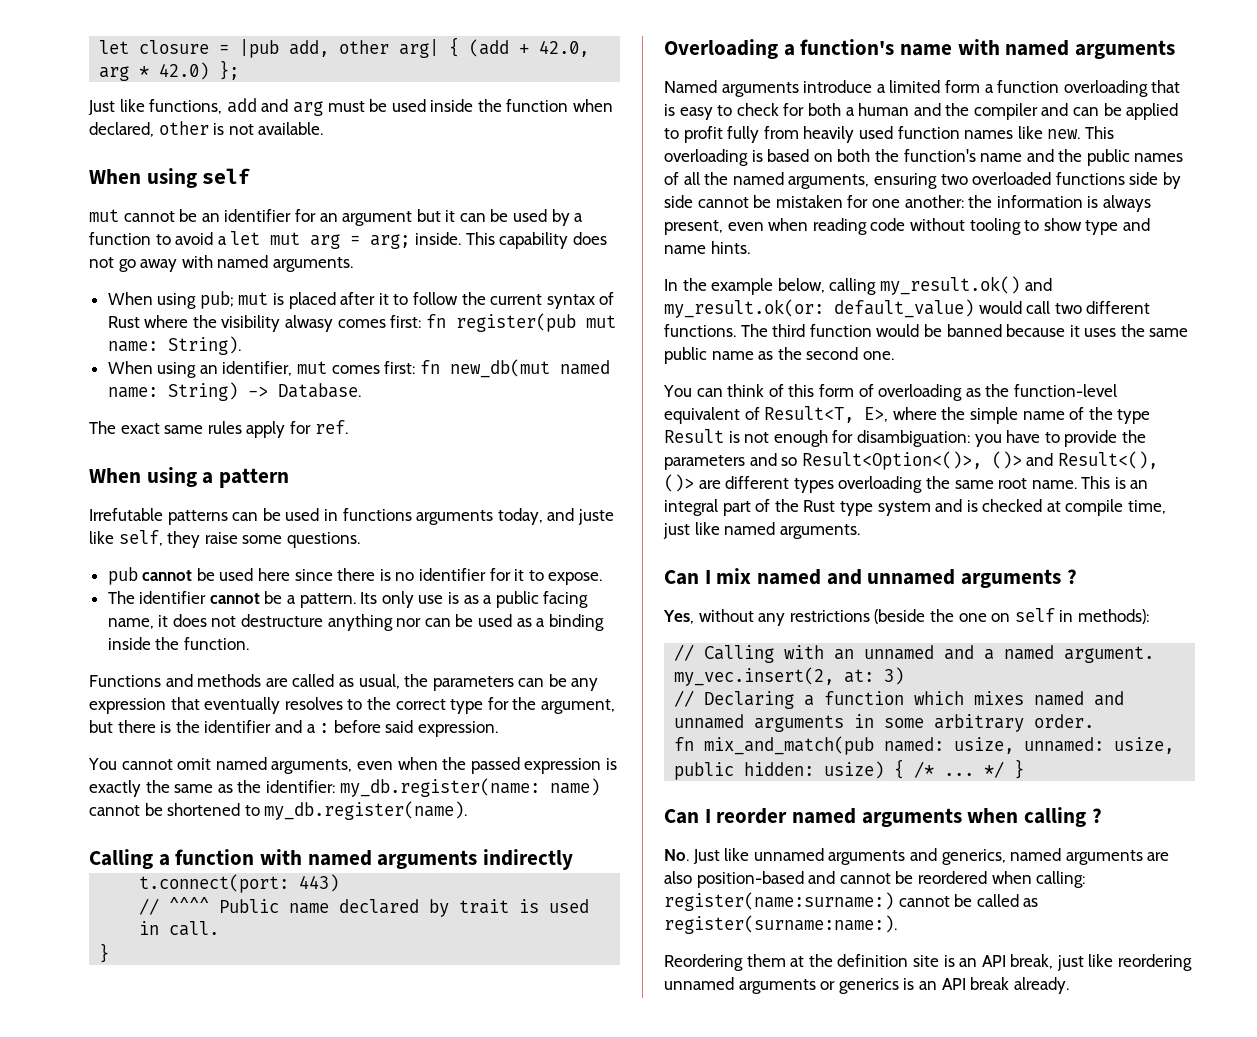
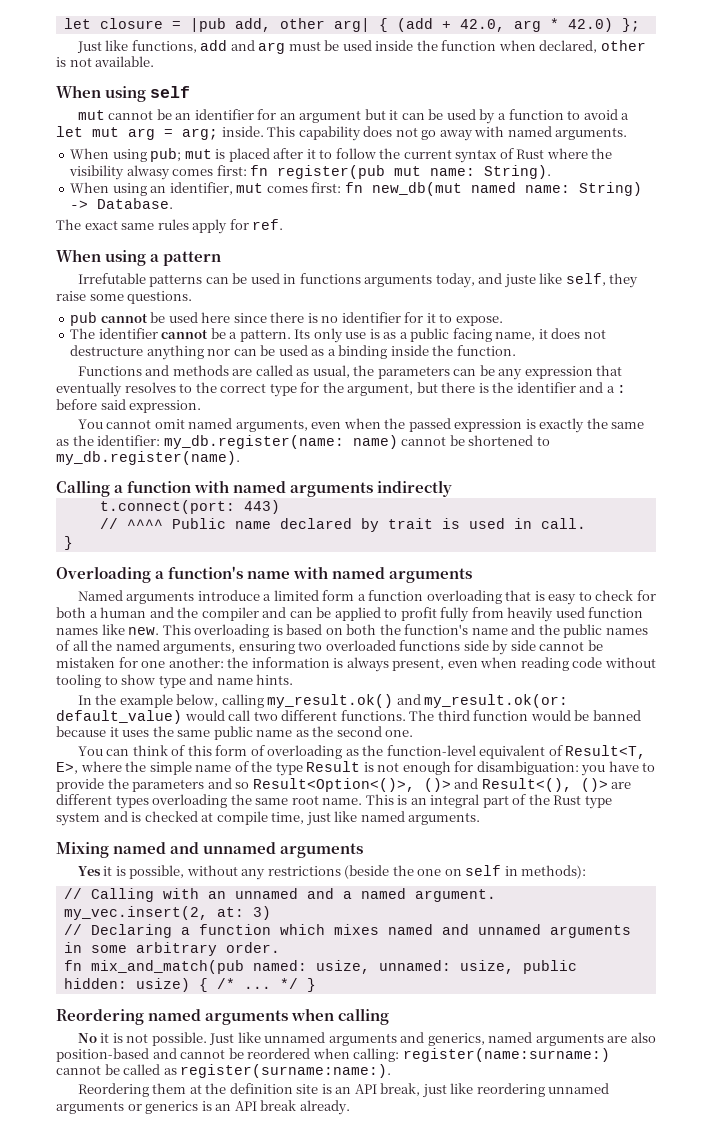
[664,568,1077,588] [663,610,694,624] Can I mix named and unnamed arguments ? // Yes, -> [56,842,364,858] [77,865,185,879] Mixing named and unnamed arguments // Yes it is possible,
[664,808,788,824] Can I reorder -> [56,1009,144,1025] Reordering
[1091,808,1102,823] [664,849,689,861] ? // No. -> [77,1032,207,1046] // No it is not possible.

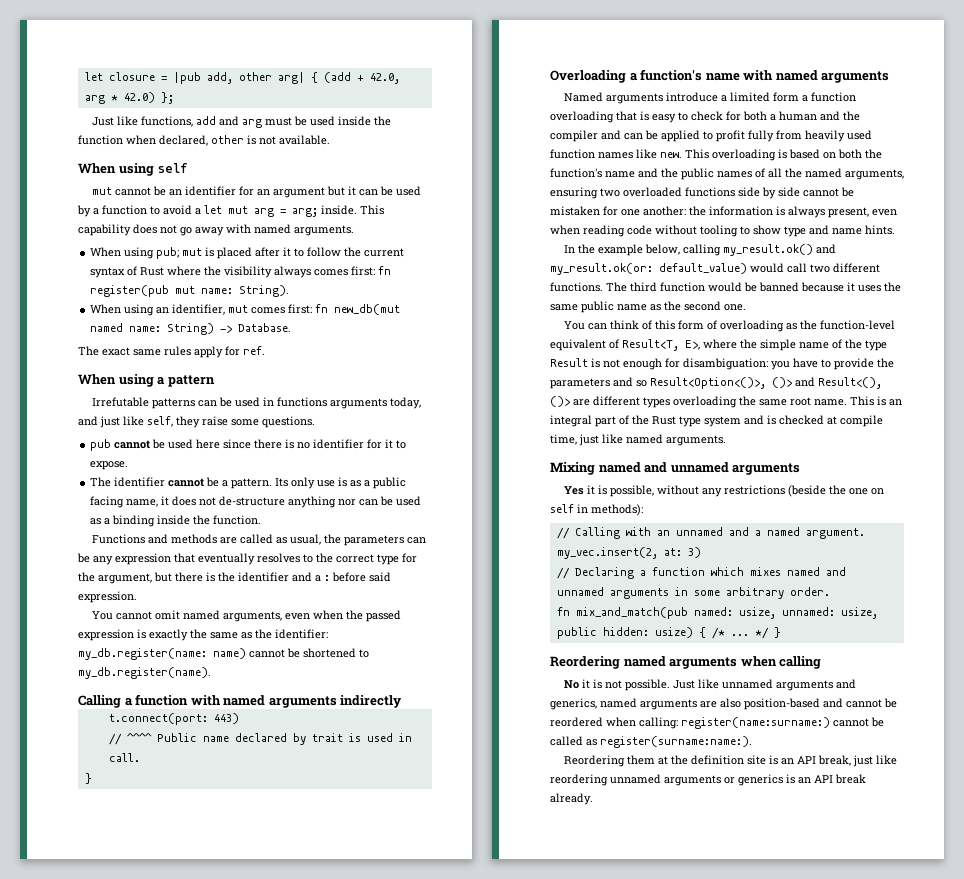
[126,165,170,180] alwasy -> [274,266,312,278] always
[503,274,536,288] juste -> [100,416,120,428] just
[70,345,144,356] destructure -> [219,496,286,506] de-structure

